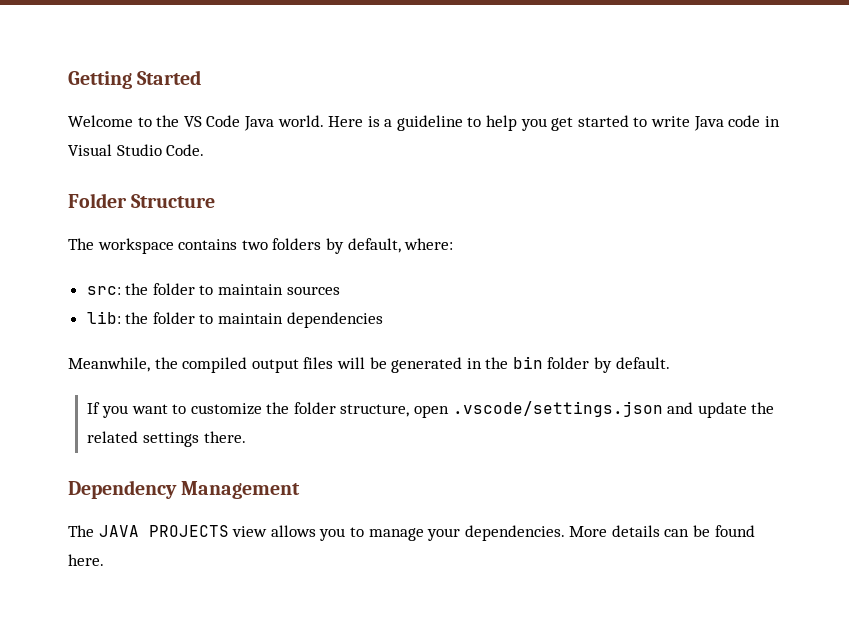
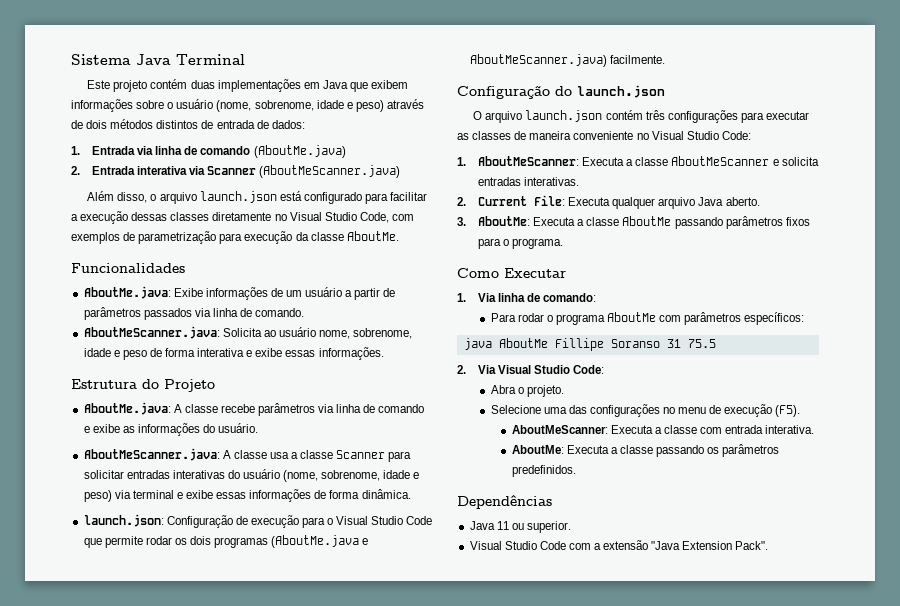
[68,70,202,89] [68,115,780,131] [68,144,205,156] [68,193,216,208] [68,238,454,254] [86,283,340,295] [86,311,383,328] [68,356,670,373] [87,401,775,418] [87,431,246,447] [68,480,301,499] [68,525,755,541] [68,554,104,566] Getting Started // Welcome to the VS Code Java world. Here is a guideline to help you get started to write Java code in Visual Studio Code. // Folder Structure // The workspace contains two folders by default, where: // src: the folder to maintain sources // lib: the folder to maintain dependencies // Meanwhile, the compiled output files will be generated in the bin folder by default. // If you want to customize the folder structure, open .vscode/settings.json and update the related settings there. // Dependency Management // The JAVA PROJECTS view allows you to manage your dependencies. More details can be found here. -> [71,54,245,65] [87,79,409,92] [71,99,424,112] [71,119,305,129] [71,145,346,158] [71,165,401,178] [87,191,428,204] [71,211,414,224] [71,231,399,244] [71,263,185,273] [83,286,396,300] [83,307,305,320] [83,326,413,339] [83,347,384,360] [71,379,215,392] [83,402,425,416] [83,423,259,436] [83,448,412,462] [83,469,420,482] [83,489,411,502] [83,514,433,528] [83,535,369,548] [469,54,665,67] [457,85,665,99] [473,110,809,123] [457,131,751,140] [457,156,819,166] [477,177,580,186] [457,195,760,209] [457,216,810,229] [477,238,564,249] [457,268,566,278] [457,293,597,302] [490,312,805,325] [463,338,716,351] [457,365,605,374] [490,385,564,397] [490,404,801,417] [511,425,815,434] [511,444,780,457] [511,465,576,477] [457,495,552,509] [469,521,571,533] [469,540,769,550] Sistema Java Terminal // Este projeto contém duas implementações em Java que exibem informações sobre o usuário (nome, sobrenome, idade e peso) através de dois métodos distintos de entrada de dados: // 1. Entrada via linha de comando (AboutMe.java) // 2. Entrada interativa via Scanner (AboutMeScanner.java) // Além disso, o arquivo launch.json está configurado para facilitar a execução dessas classes diretamente no Visual Studio Code, com exemplos de parametrização para execução da classe AboutMe. // Funcionalidades // AboutMe.java: Exibe informações de um usuário a partir de parâmetros passados via linha de comando. // AboutMeScanner.java: Solicita ao usuário nome, sobrenome, idade e peso de forma interativa e exibe essas informações. // Estrutura do Projeto // AboutMe.java: A classe recebe parâmetros via linha de comando e exibe as informações do usuário. // AboutMeScanner.java: A classe usa a classe Scanner para solicitar entradas interativas do usuário (nome, sobrenome, idade e peso) via terminal e exibe essas informações de forma dinâmica. // launch.json: Configuração de execução para o Visual Studio Code que permite rodar os dois programas (AboutMe.java e AboutMeScanner.java) facilmente. // Configuração do launch.json // O arquivo launch.json contém três configurações para executar as classes de maneira conveniente no Visual Studio Code: // 1. AboutMeScanner: Executa a classe AboutMeScanner e solicita entradas interativas. // 2. Current File: Executa qualquer arquivo Java aberto. // 3. AboutMe: Executa a classe AboutMe passando parâmetros fixos para o programa. // Como Executar // 1. Via linha de comando: // Para rodar o programa AboutMe com parâmetros específicos: // java AboutMe Fillipe Soranso 31 75.5 // 2. Via Visual Studio Code: // Abra o projeto. // Selecione uma das configurações no menu de execução (F5). // AboutMeScanner: Executa a classe com entrada interativa. // AboutMe: Executa a classe passando os parâmetros predefinidos. // Dependências // Java 11 ou superior. // Visual Studio Code com a extensão "Java Extension Pack".

